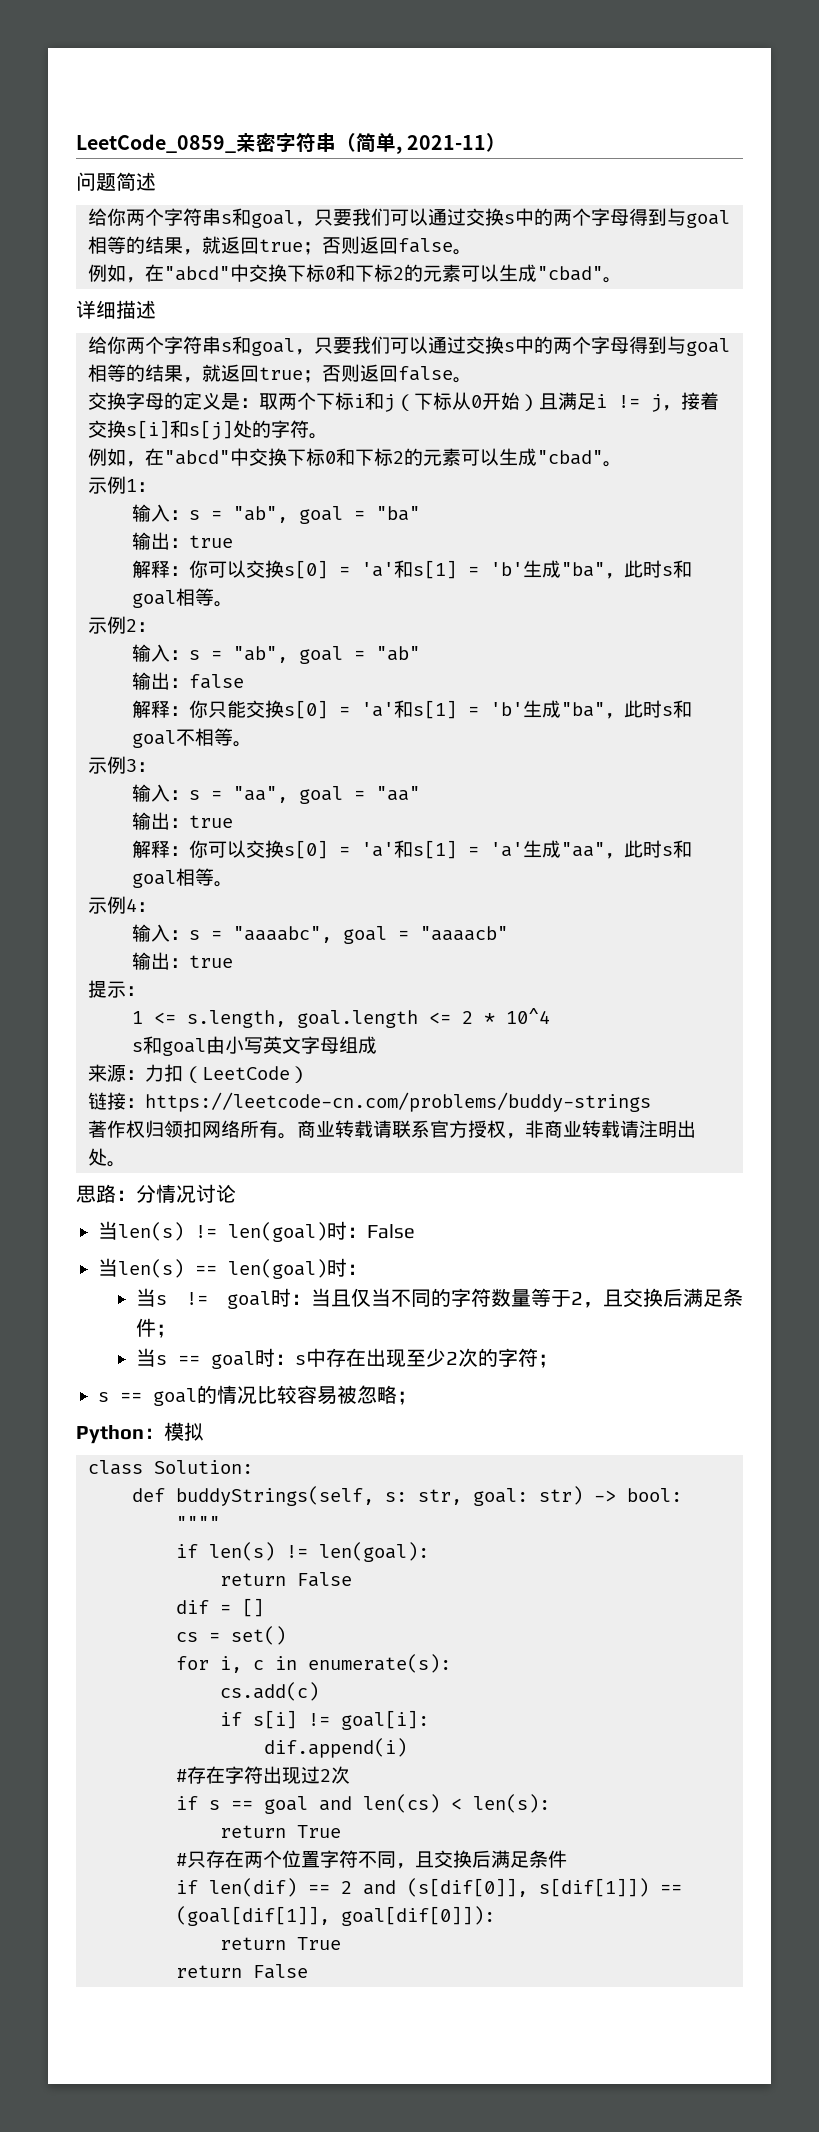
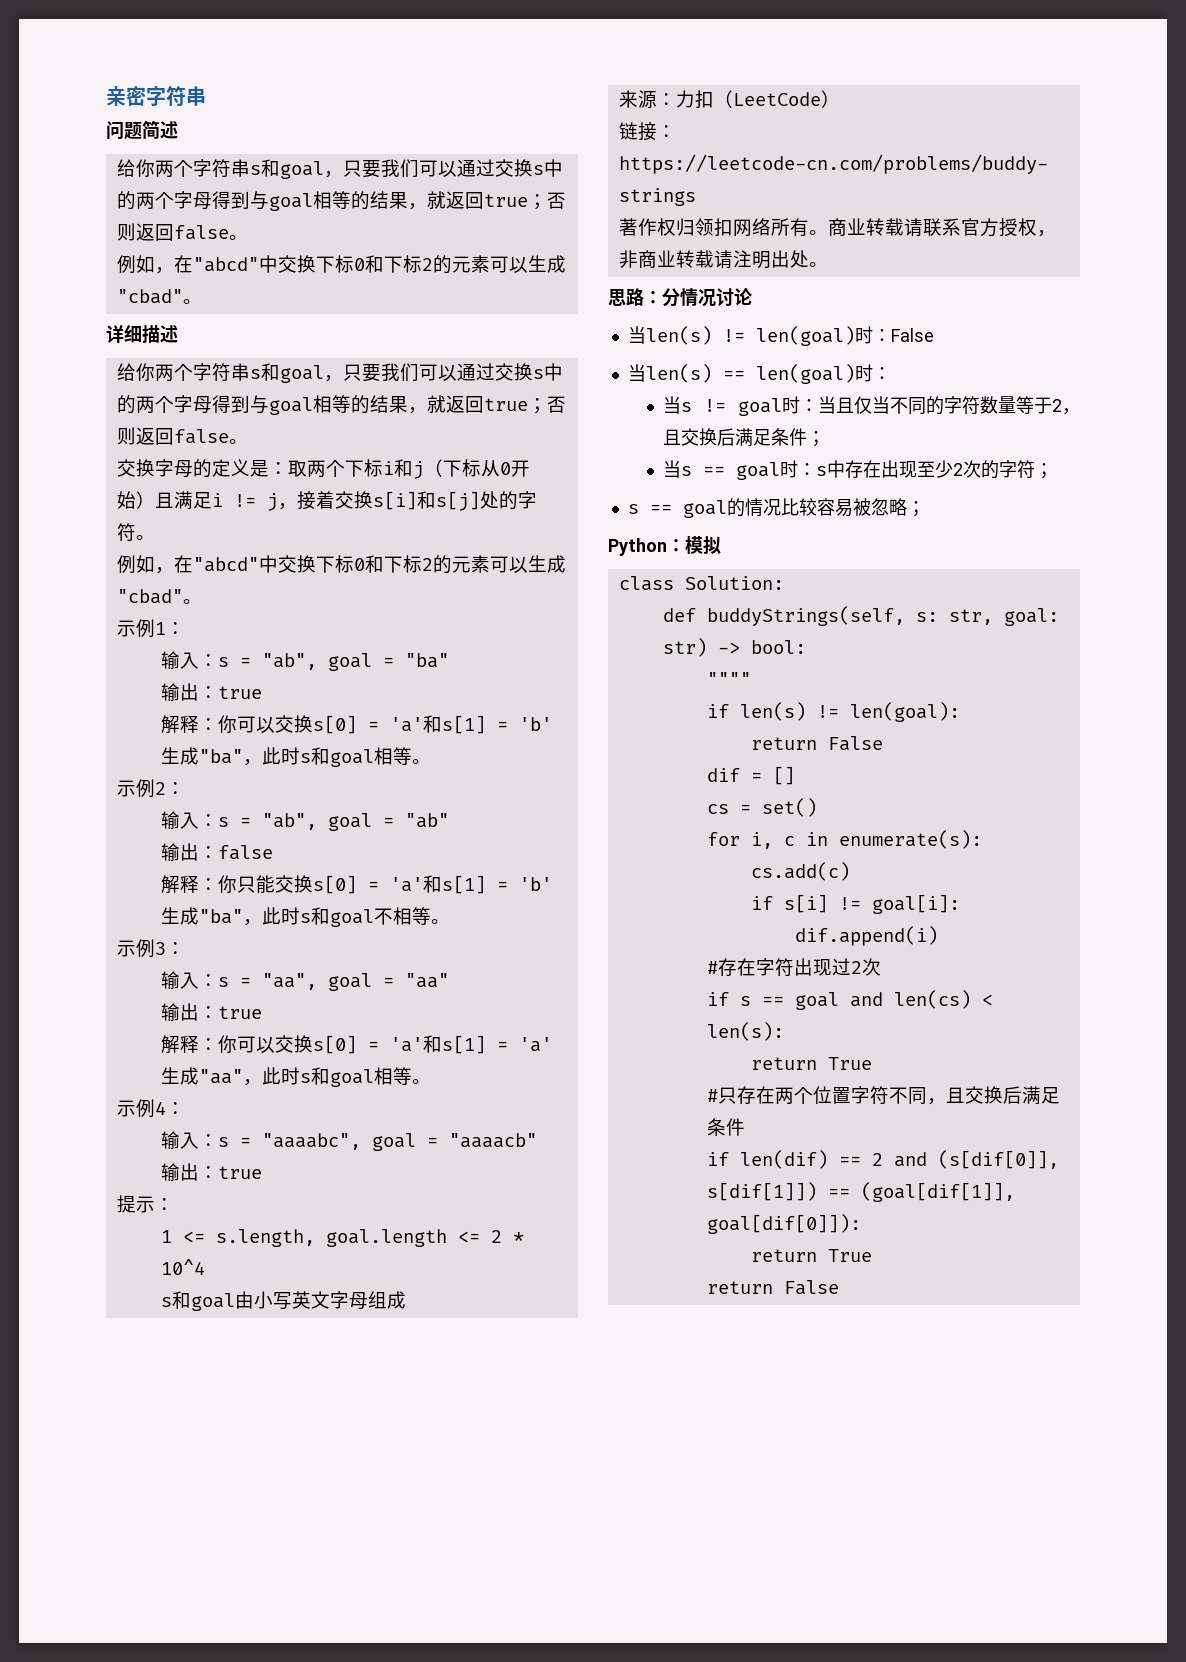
[76,134,236,153] LeetCode_0859_ -> (106, 96) none
[336,133,507,154] （简单, 2021-11） -> (206, 96) none

